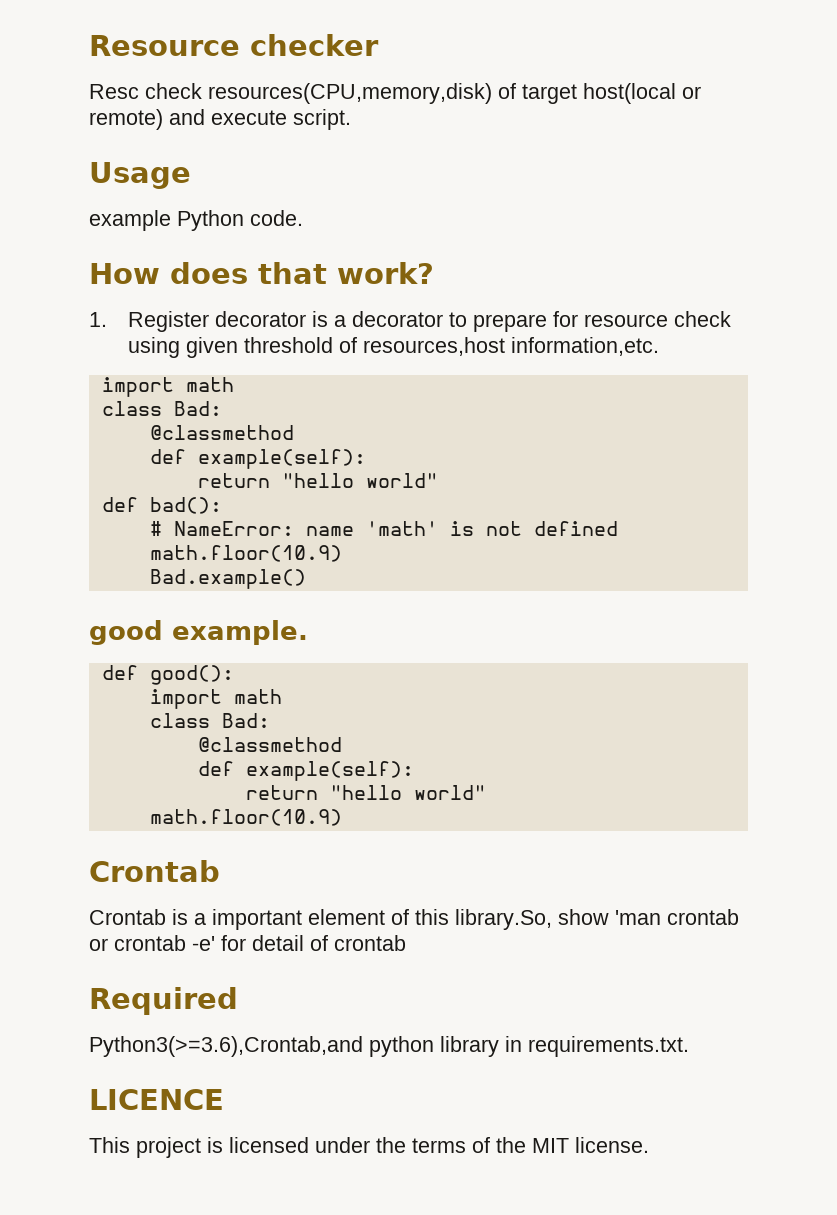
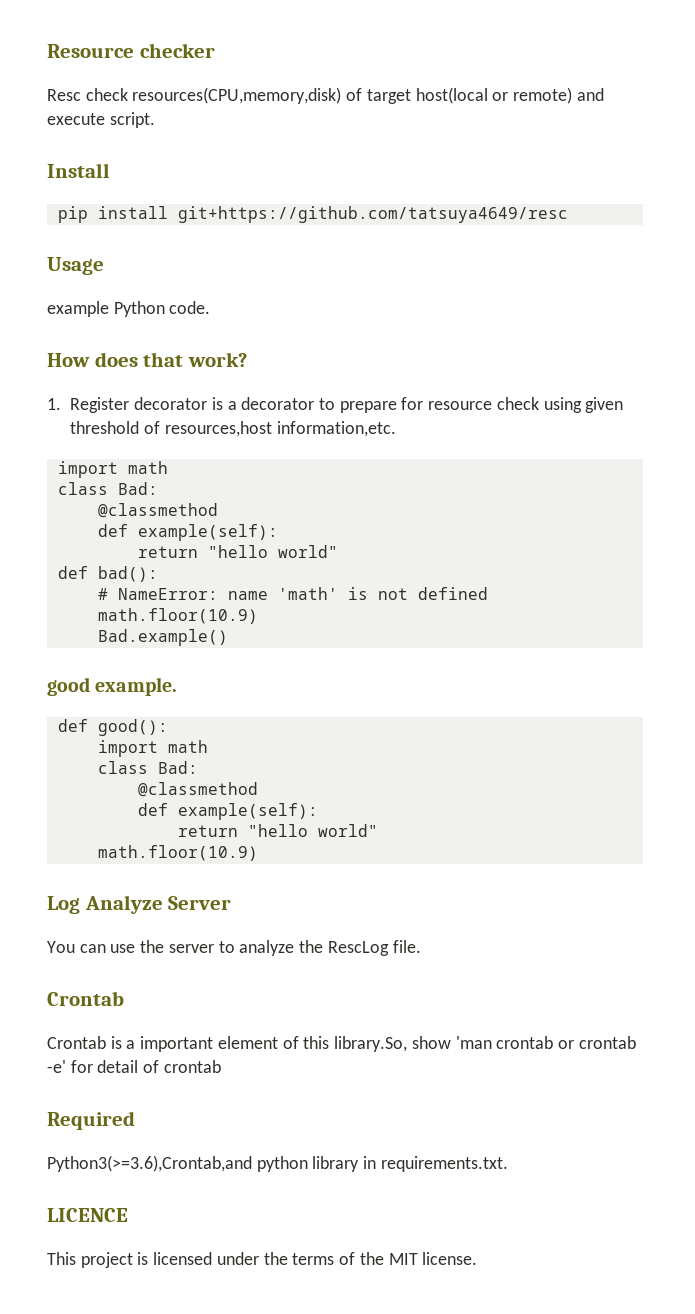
(351, 119) none -> [47,163,110,178] [57,206,568,223] // Install // pip install git+https://github.com/tatsuya4649/resc
(342, 817) none -> [47,895,232,914] [47,940,421,956] // Log Analyze Server // You can use the server to analyze the RescLog file.

